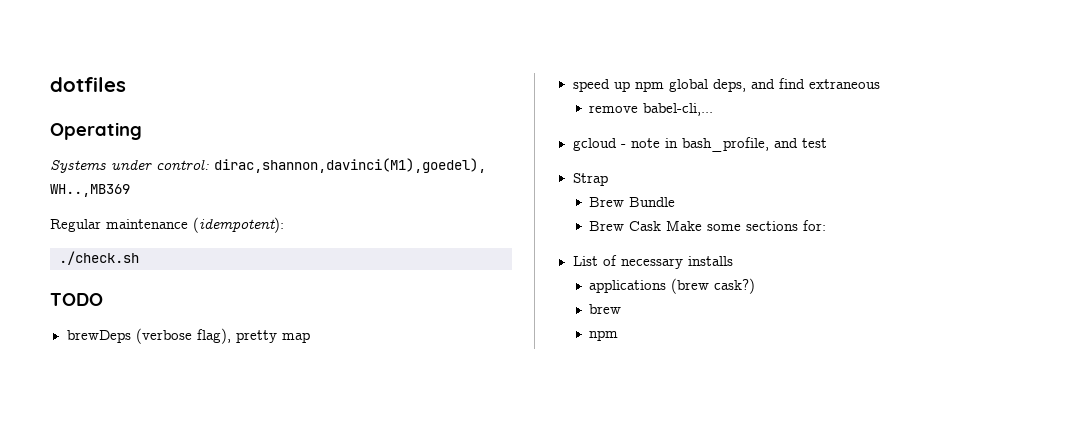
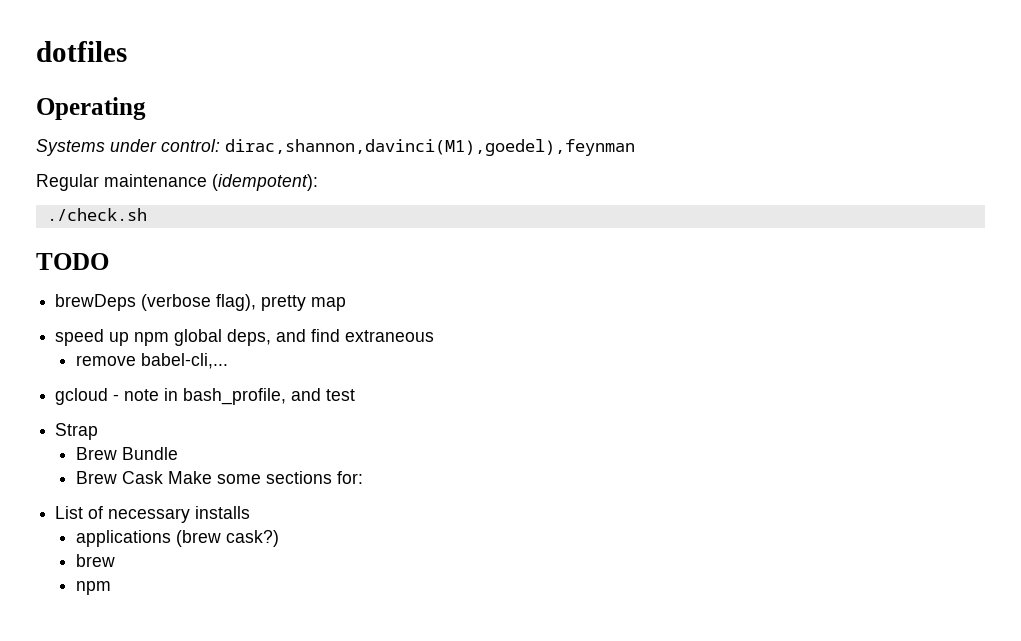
[214,158,486,173] [50,184,130,197] dirac,shannon,davinci(M1),goedel), WH..,MB369 -> [225,139,635,156] dirac,shannon,davinci(M1),goedel),feynman

